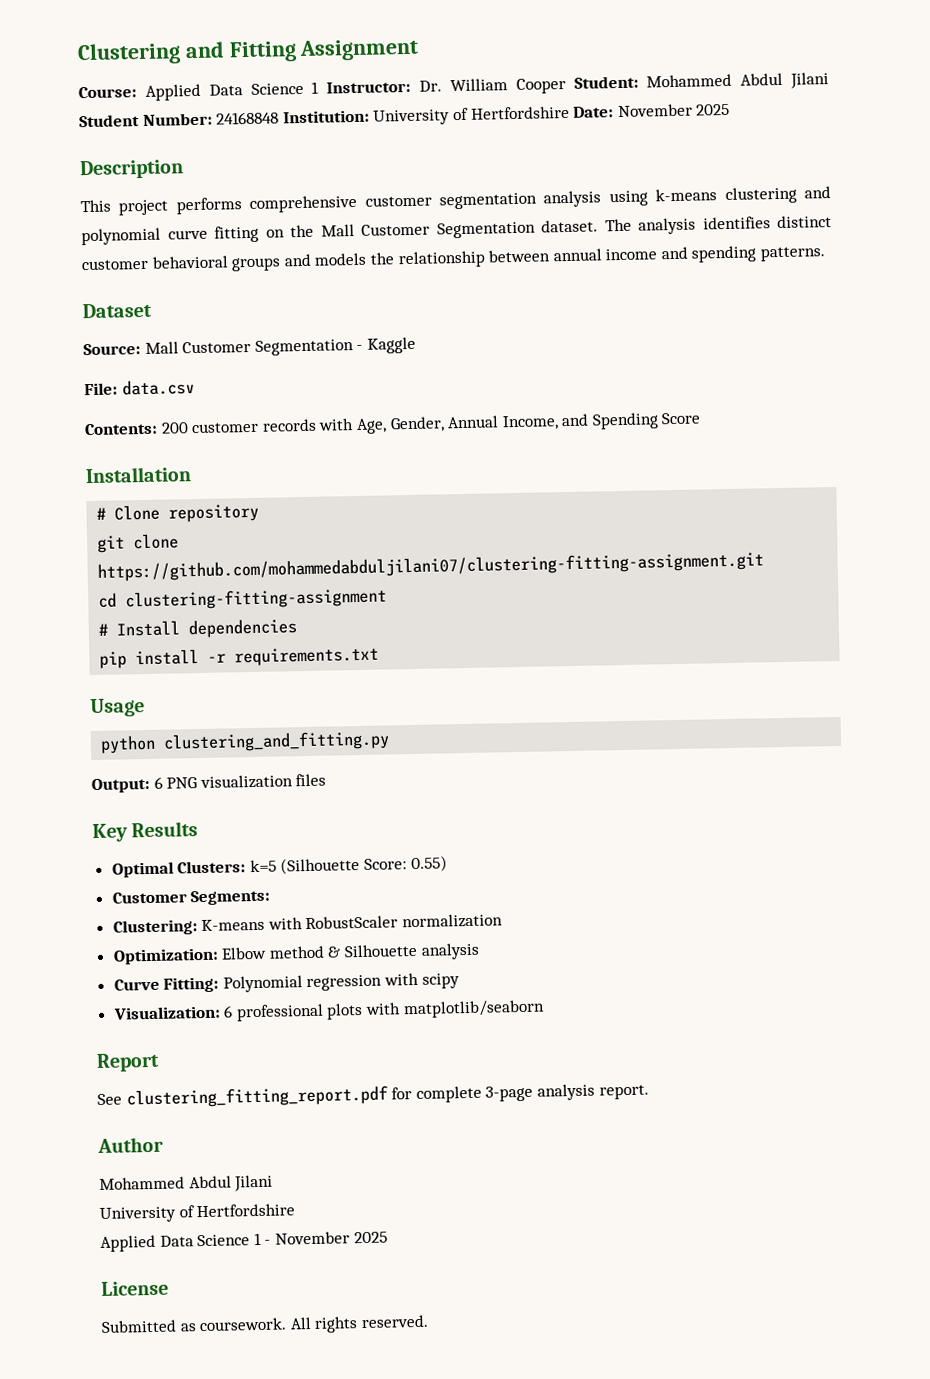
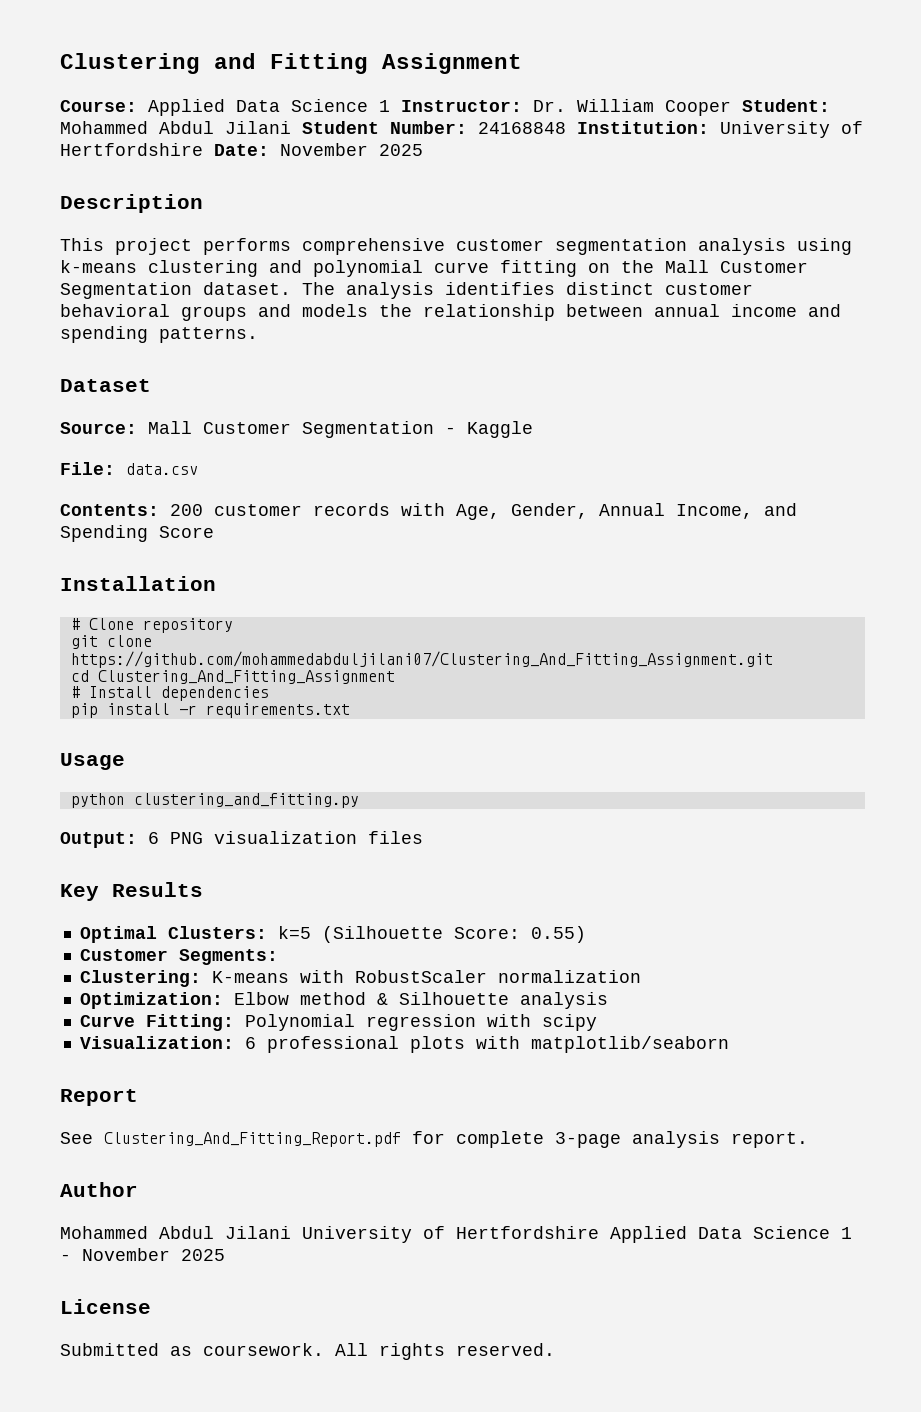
[97,551,765,582] https://github.com/mohammedabduljilani07/clustering-fitting-assignment.git -> [70,651,773,668] https://github.com/mohammedabduljilani07/Clustering_And_Fitting_Assignment.git
[125,587,388,611] clustering-fitting-assignment -> [97,670,395,684] Clustering_And_Fitting_Assignment
[125,1085,388,1109] clustering_fitting_report.pdf -> [104,1132,401,1147] Clustering_And_Fitting_Report.pdf
[99,1203,296,1223] // University of Hertfordshire // -> [302,1226,599,1243] University of Hertfordshire

